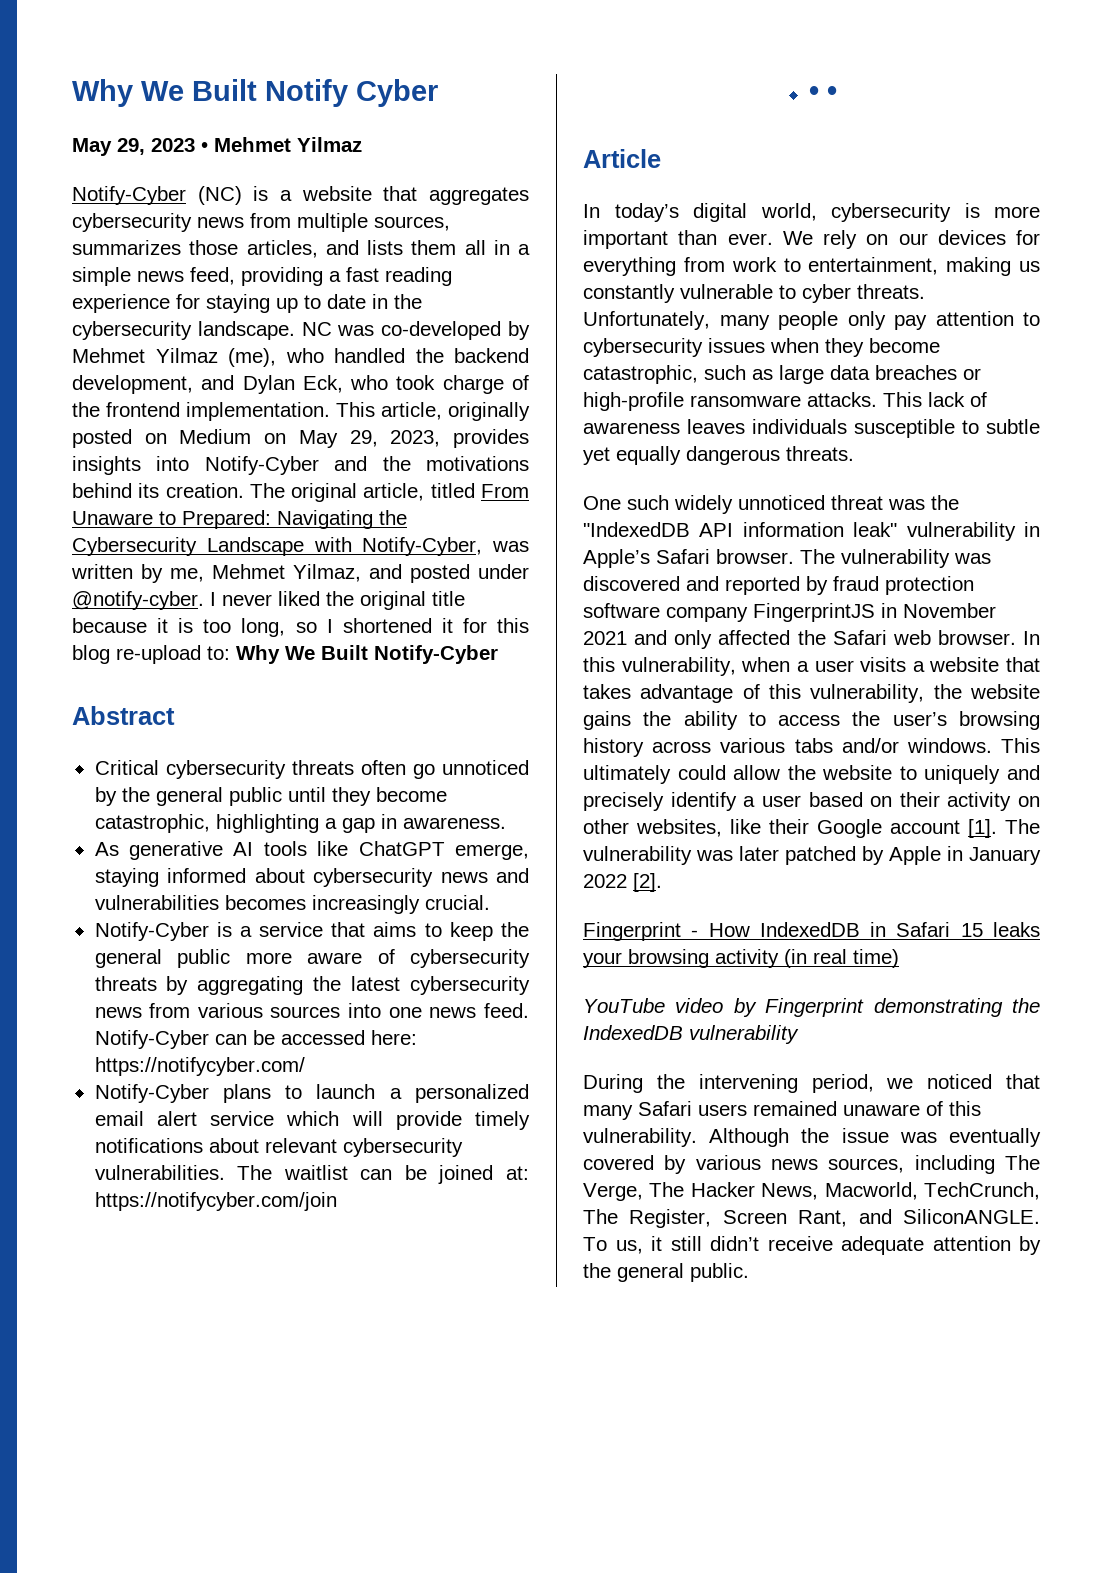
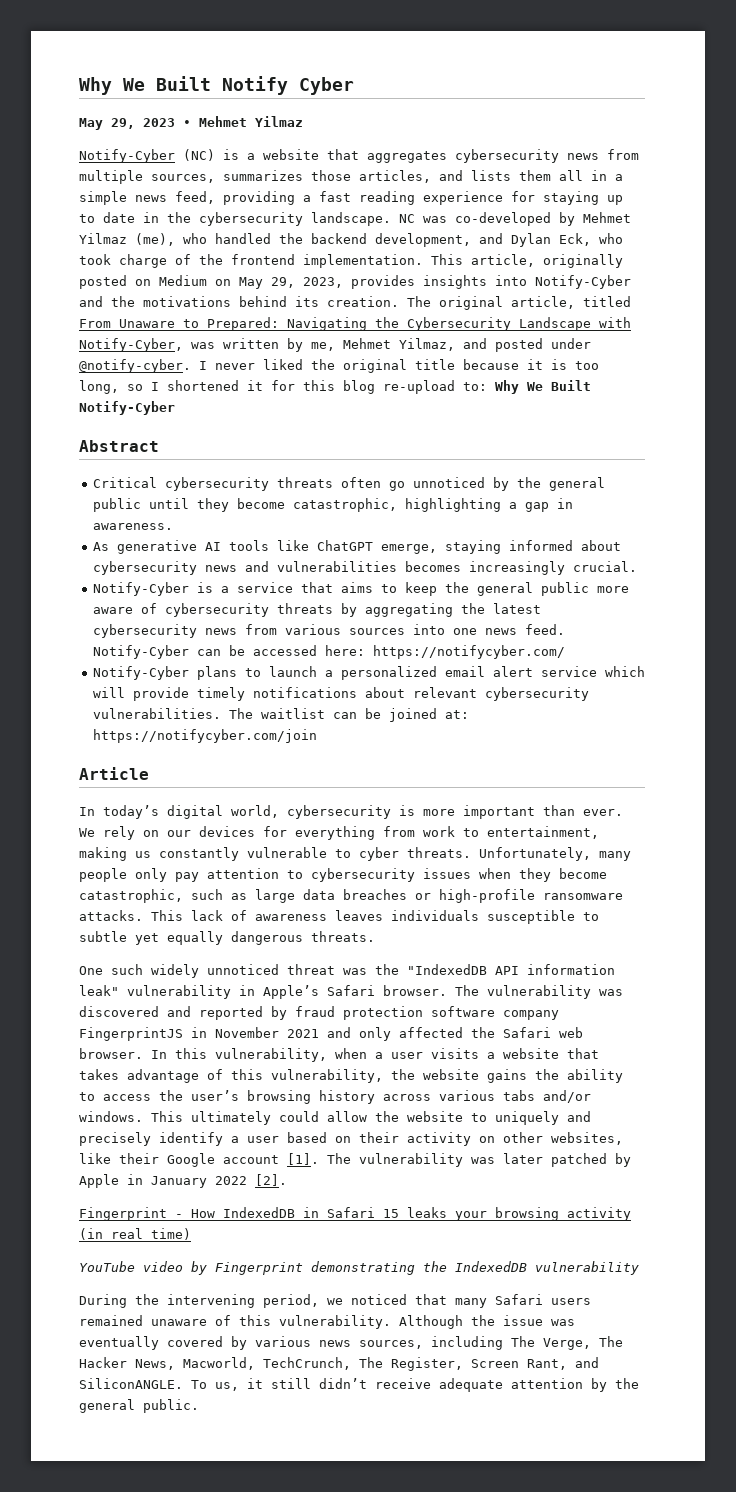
[808,86,837,101] // • • -> (317, 736) none

